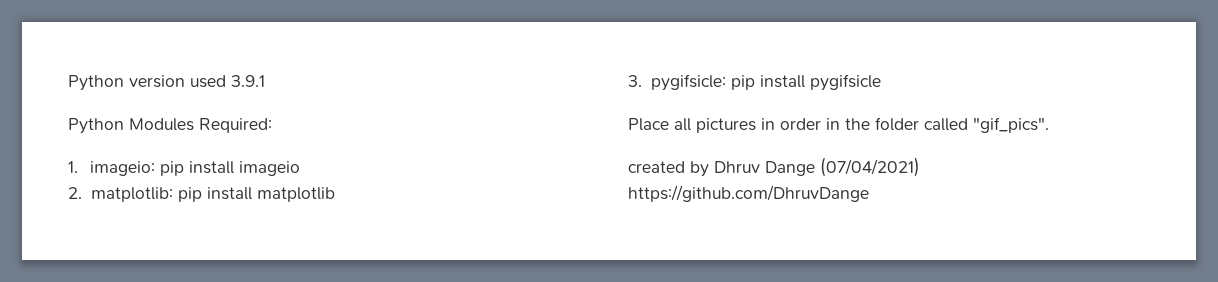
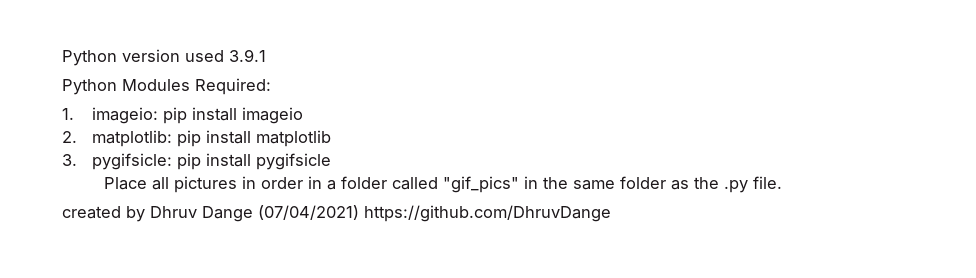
[845,118,870,130] the -> [327,180,337,190] a
[973,117,1049,133] "gif_pics". -> [443,176,783,193] "gif_pics" in the same folder as the .py file.

